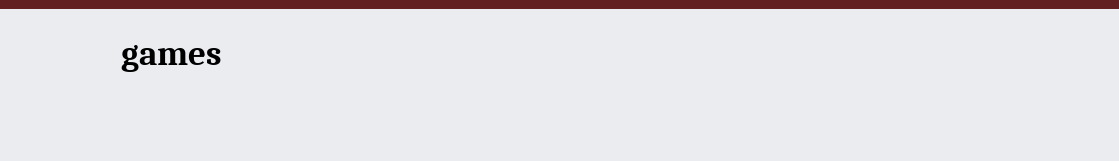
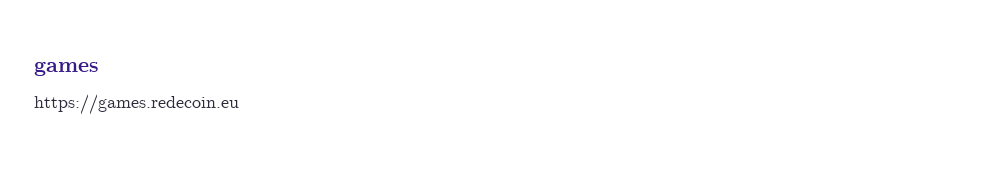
(222, 58) none -> [34,94,239,115] // https://games.redecoin.eu

